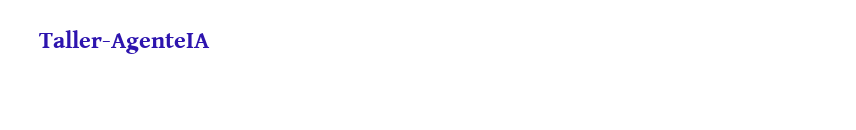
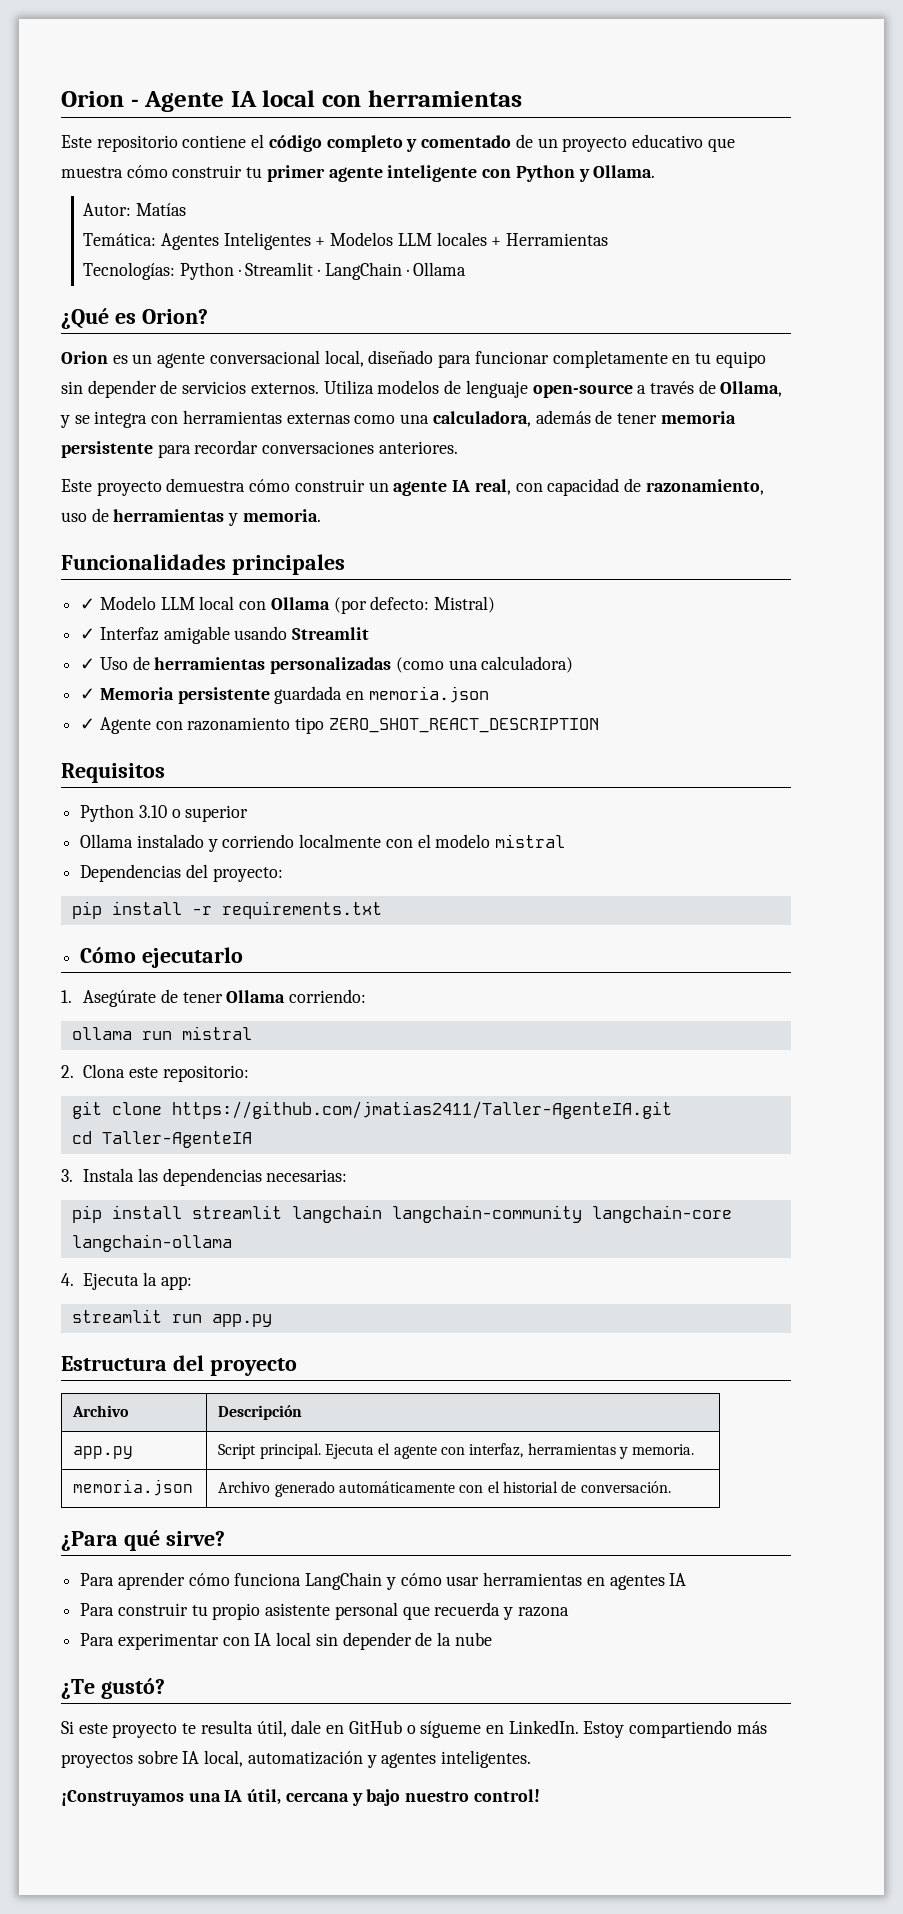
[39,30,210,54] Taller-AgenteIA -> [61,90,522,112] [61,134,735,152] [61,165,656,182] [83,203,186,216] [83,232,608,250] [83,262,467,280] [61,308,208,329] [61,350,766,368] [61,380,783,398] [60,410,736,428] [61,440,458,458] [61,478,764,496] [61,508,321,526] [61,554,345,575] [80,596,496,614] [80,626,370,644] [80,656,574,674] [80,686,489,704] [80,717,599,734] [61,763,165,783] [80,804,249,822] [80,834,566,852] [80,864,283,882] [71,901,382,919] [80,947,244,968] [61,989,367,1007] [71,1026,252,1040] [61,1064,249,1082] [71,1101,672,1119] [71,1131,252,1148] [61,1168,348,1186] [71,1205,732,1223] [71,1234,232,1252] [61,1272,192,1290] [71,1309,272,1327] [61,1355,297,1376] [72,1405,130,1417] [218,1405,303,1420] [73,1446,134,1459] [218,1443,695,1459] [73,1479,194,1496] [218,1481,671,1497] [61,1530,225,1551] [80,1572,687,1590] [80,1602,569,1620] [80,1632,492,1650] [61,1678,165,1699] [61,1720,767,1738] [61,1750,532,1768] [61,1789,540,1806] Orion - Agente IA local con herramientas // Este repositorio contiene el código completo y comentado de un proyecto educativo que muestra cómo construir tu primer agente inteligente con Python y Ollama. // Autor: Matías // Temática: Agentes Inteligentes + Modelos LLM locales + Herramientas // Tecnologías: Python · Streamlit · LangChain · Ollama // ¿Qué es Orion? // Orion es un agente conversacional local, diseñado para funcionar completamente en tu equipo sin depender de servicios externos. Utiliza modelos de lenguaje open-source a través de Ollama, y se integra con herramientas externas como una calculadora, además de tener memoria persistente para recordar conversaciones anteriores. // Este proyecto demuestra cómo construir un agente IA real, con capacidad de razonamiento, uso de herramientas y memoria. // Funcionalidades principales // ✓ Modelo LLM local con Ollama (por defecto: Mistral) // ✓ Interfaz amigable usando Streamlit // ✓ Uso de herramientas personalizadas (como una calculadora) // ✓ Memoria persistente guardada en memoria.json // ✓ Agente con razonamiento tipo ZERO_SHOT_REACT_DESCRIPTION // Requisitos // Python 3.10 o superior // Ollama instalado y corriendo localmente con el modelo mistral // Dependencias del proyecto: // pip install -r requirements.txt // Cómo ejecutarlo // 1. Asegúrate de tener Ollama corriendo: // ollama run mistral // 2. Clona este repositorio: // git clone https://github.com/jmatias2411/Taller-AgenteIA.git // cd Taller-AgenteIA // 3. Instala las dependencias necesarias: // pip install streamlit langchain langchain-community langchain-core langchain-ollama // 4. Ejecuta la app: // streamlit run app.py // Estructura del proyecto // Archivo | Descripción // app.py | Script principal. Ejecuta el agente con interfaz, herramientas y memoria. // memoria.json | Archivo generado automáticamente con el historial de conversación. // ¿Para qué sirve? // Para aprender cómo funciona LangChain y cómo usar herramientas en agentes IA // Para construir tu propio asistente personal que recuerda y razona // Para experimentar con IA local sin depender de la nube // ¿Te gustó? // Si este proyecto te resulta útil, dale en GitHub o sígueme en LinkedIn. Estoy compartiendo más proyectos sobre IA local, automatización y agentes inteligentes. // ¡Construyamos una IA útil, cercana y bajo nuestro control!

